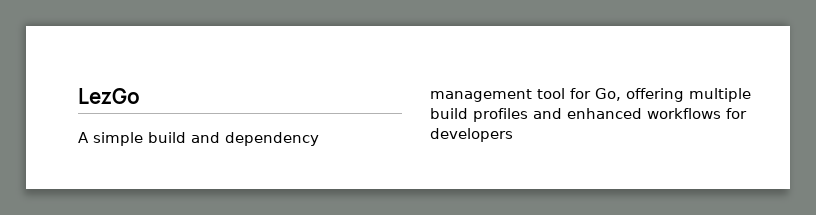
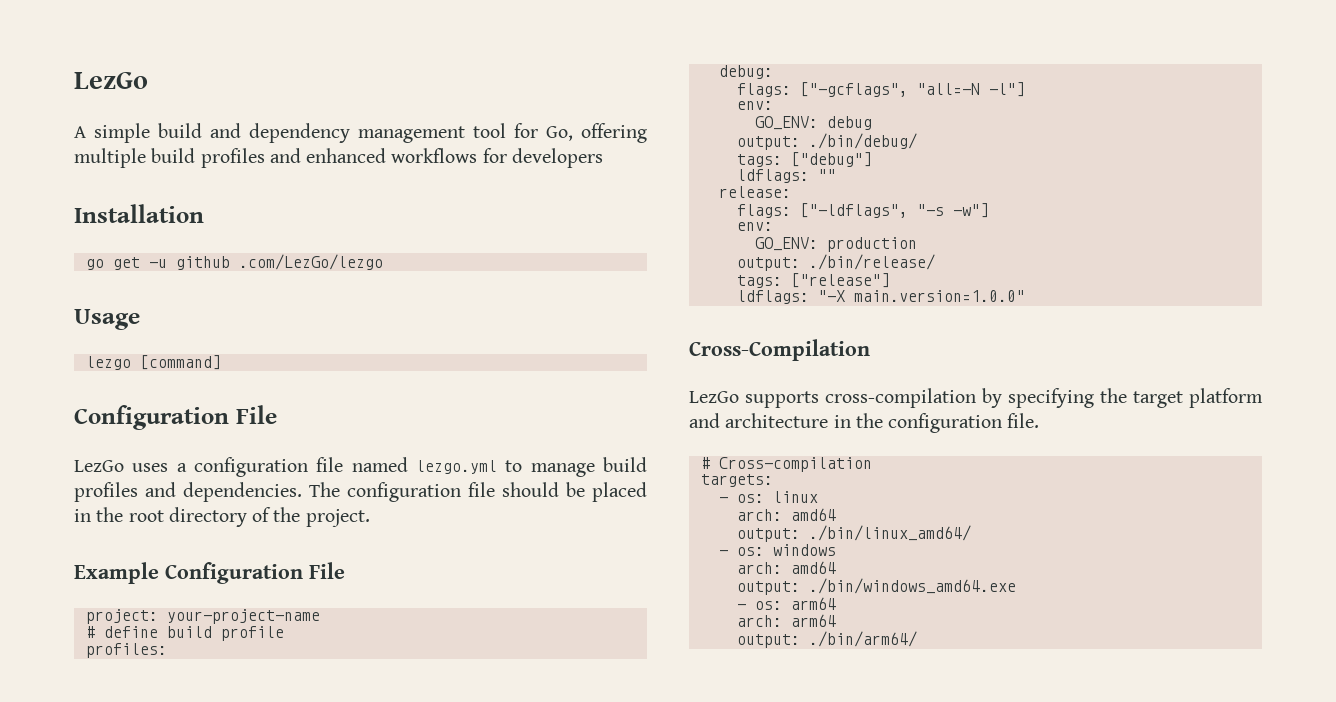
(513, 135) none -> [74,204,204,223] [85,254,383,270] [74,309,140,330] [85,355,221,370] [74,405,277,430] [74,457,647,477] [74,482,647,502] [74,507,370,527] [74,562,345,584] [85,609,320,624] [85,626,284,641] [85,643,167,658] [718,65,773,79] [736,82,1025,97] [736,101,773,110] [754,116,872,130] [736,133,917,150] [736,152,872,167] [736,169,836,183] [718,186,791,198] [736,203,989,218] [736,222,773,231] [754,237,917,252] [736,254,935,271] [736,273,890,288] [736,290,1025,304] [689,339,870,361] [689,388,1263,408] [689,413,1040,433] [700,457,872,472] [700,474,773,487] [718,491,818,503] [736,508,836,521] [736,525,971,542] [718,544,836,556] [736,561,836,574] [736,578,1016,595] [736,597,836,610] [736,614,836,627] [736,631,917,648] // Installation // go get -u github .com/LezGo/lezgo // Usage // lezgo [command] // Configuration File // LezGo uses a configuration file named lezgo.yml to manage build profiles and dependencies. The configuration file should be placed in the root directory of the project. // Example Configuration File // project: your-project-name // # define build profile // profiles: // debug: // flags: ["-gcflags", "all=-N -l"] // env: // GO_ENV: debug // output: ./bin/debug/ // tags: ["debug"] // ldflags: "" // release: // flags: ["-ldflags", "-s -w"] // env: // GO_ENV: production // output: ./bin/release/ // tags: ["release"] // ldflags: "-X main.version=1.0.0" // Cross-Compilation // LezGo supports cross-compilation by specifying the target platform and architecture in the configuration file. // # Cross-compilation // targets: // - os: linux // arch: amd64 // output: ./bin/linux_amd64/ // - os: windows // arch: amd64 // output: ./bin/windows_amd64.exe // - os: arm64 // arch: arm64 // output: ./bin/arm64/

